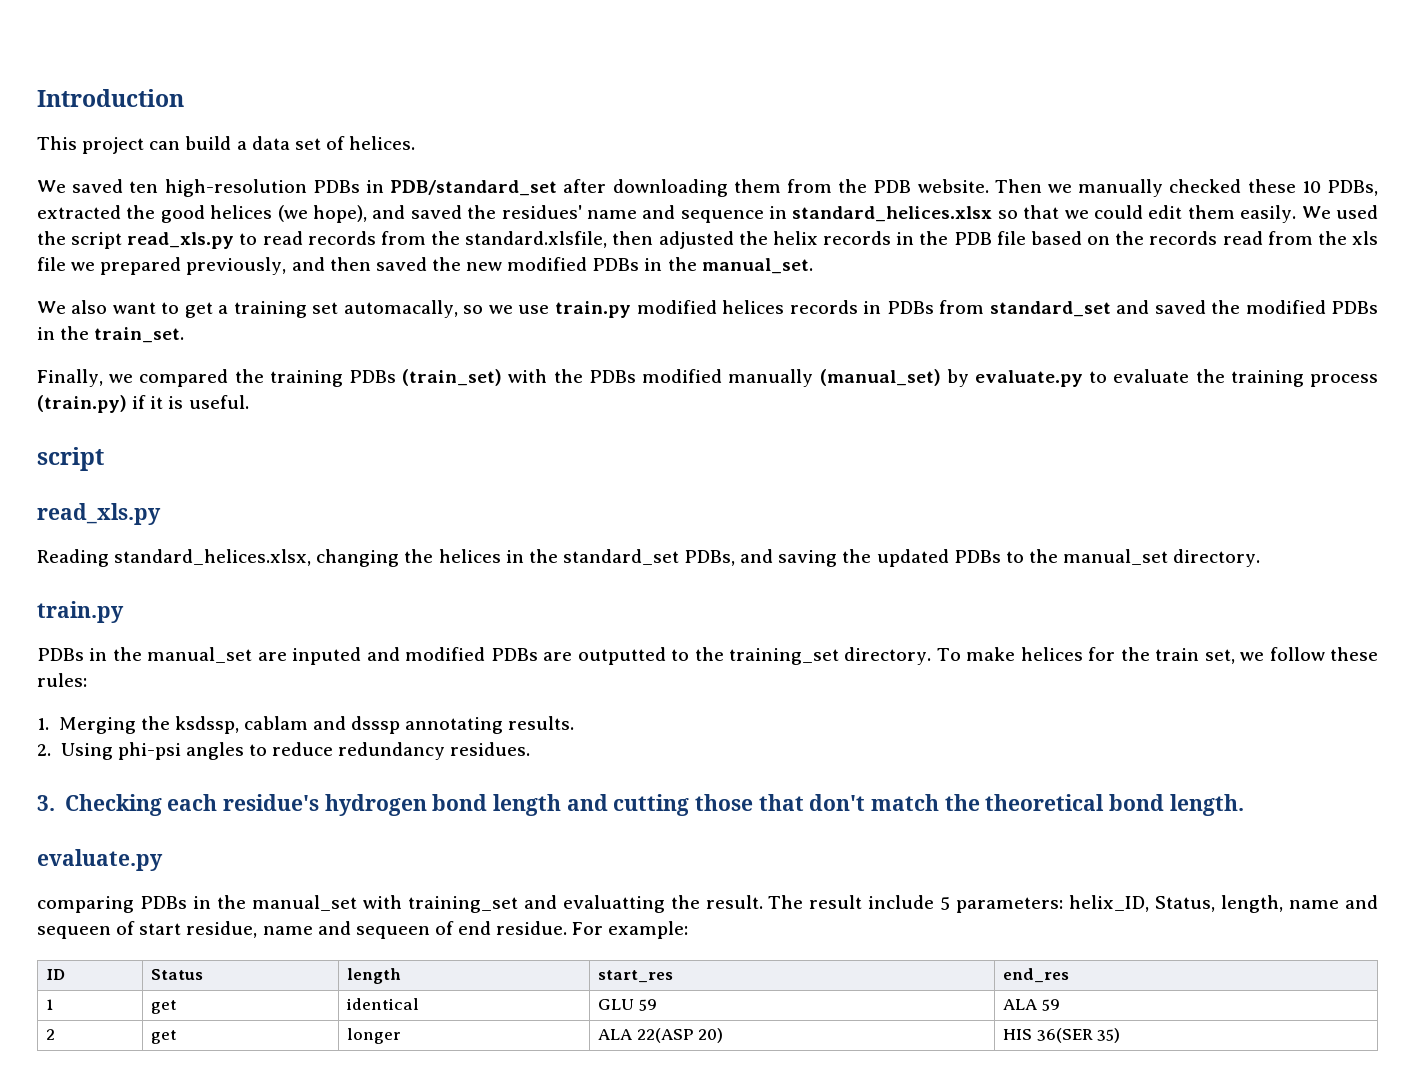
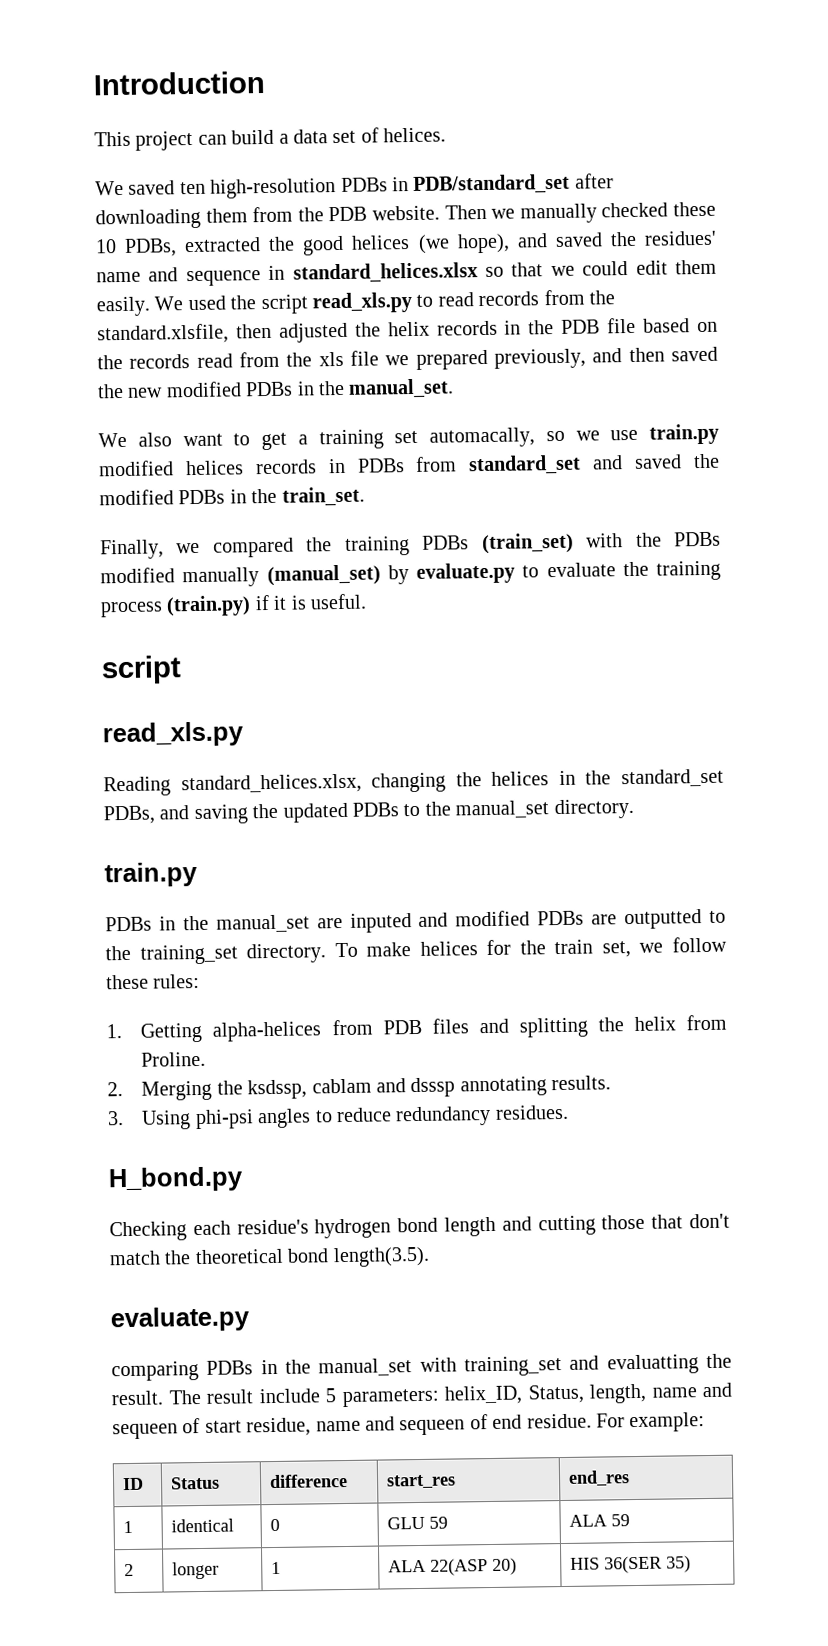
(49, 724) none -> [140,1014,727,1043] [141,1051,207,1067] [107,1082,123,1097] Getting alpha-helices from PDB files and splitting the helix from Proline. // 2.
[37,744,51,756] 2. -> [107,1111,124,1126] 3.
[37,795,55,811] 3. -> [108,1166,244,1193] H_bond.py //
[1169,794,1244,816] length. -> [332,1246,430,1268] length(3.5).
[347,968,402,984] length -> [268,1473,348,1489] difference
[151,1000,178,1014] [346,998,420,1010] get | identical -> [170,1518,234,1533] [269,1518,280,1532] identical | 0
[151,1030,178,1044] [347,1028,402,1044] get | longer -> [171,1561,219,1580] [270,1561,281,1575] longer | 1

